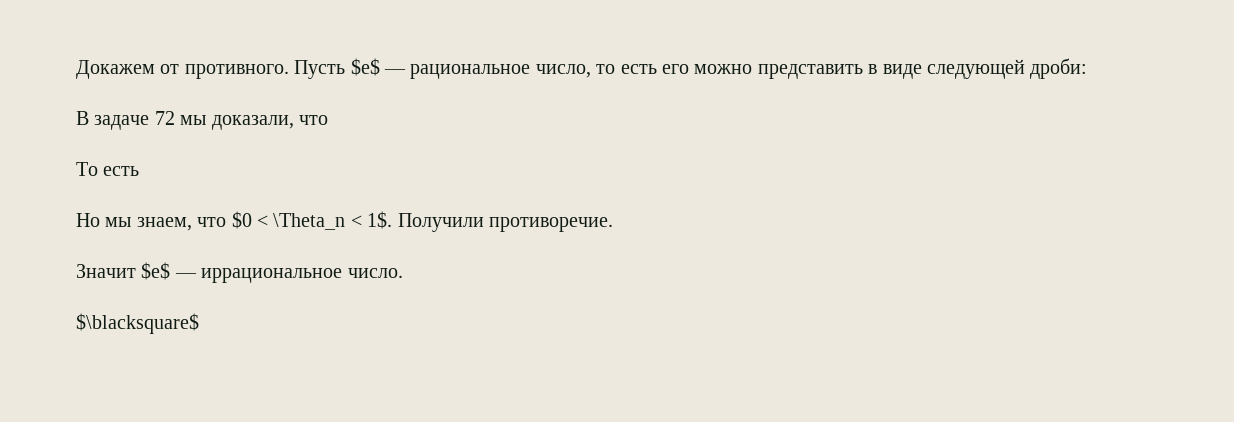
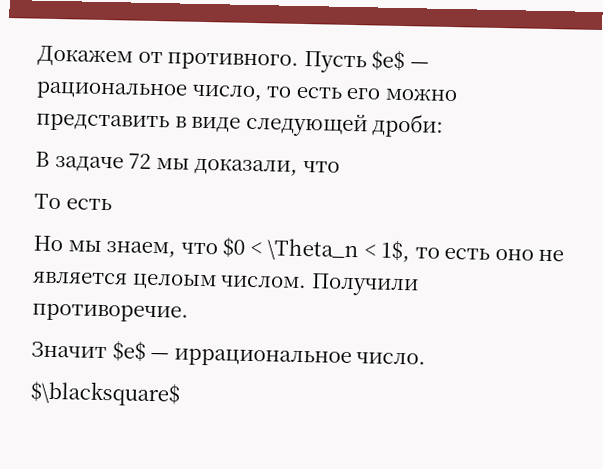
[367,211,393,229] 1$. -> [381,239,565,263] [32,271,308,291] 1$, то есть оно не является целоым числом.

